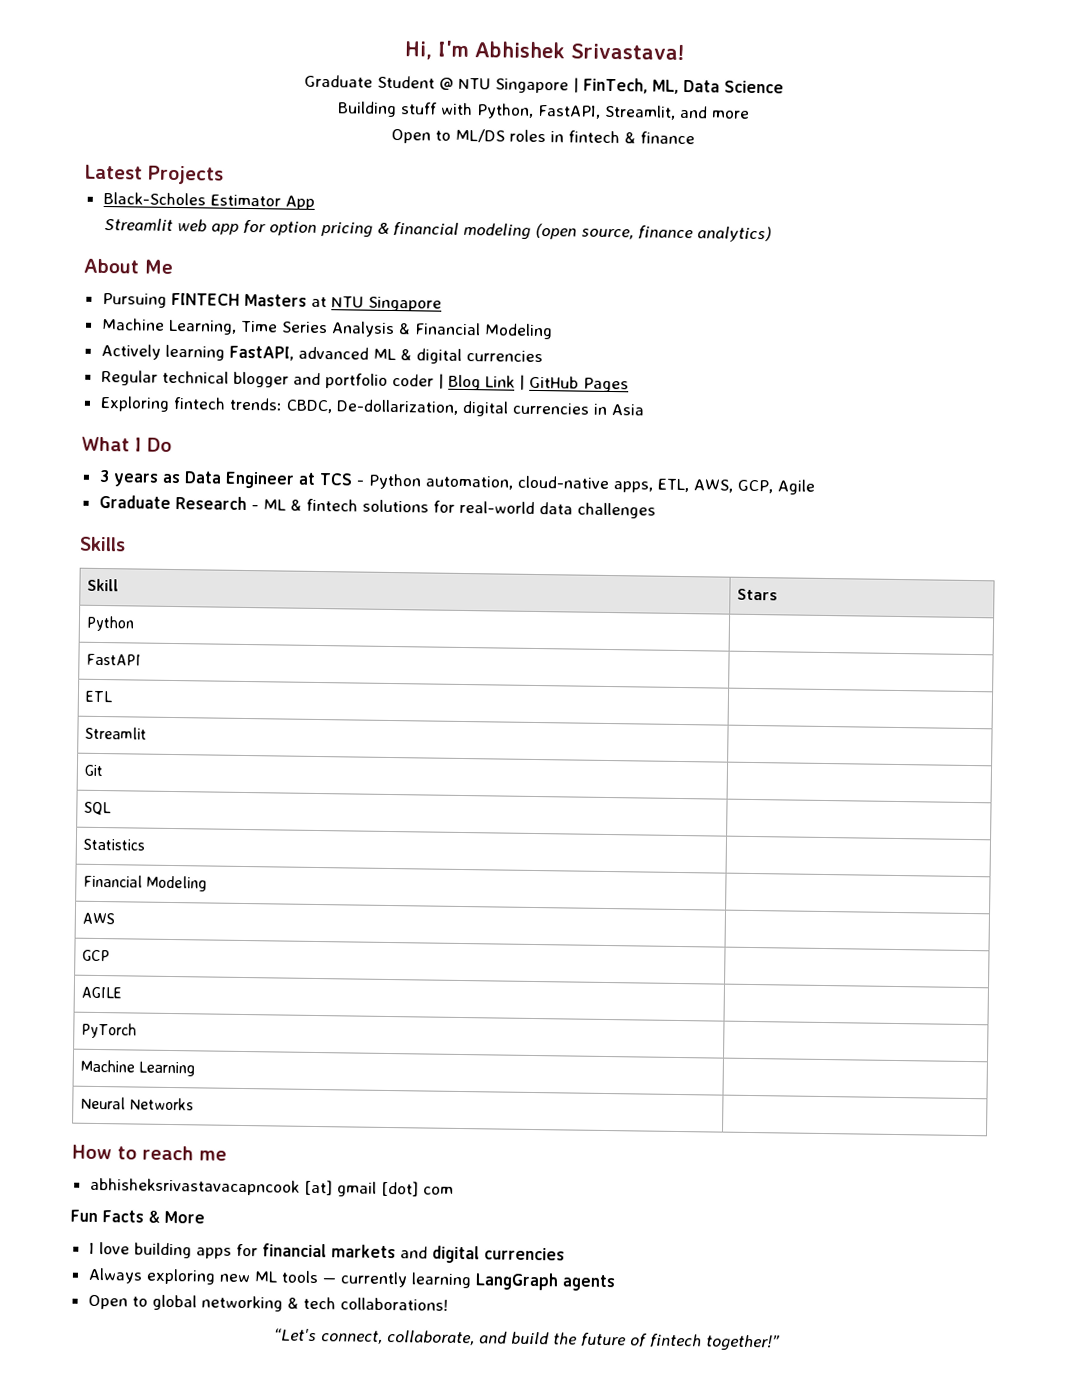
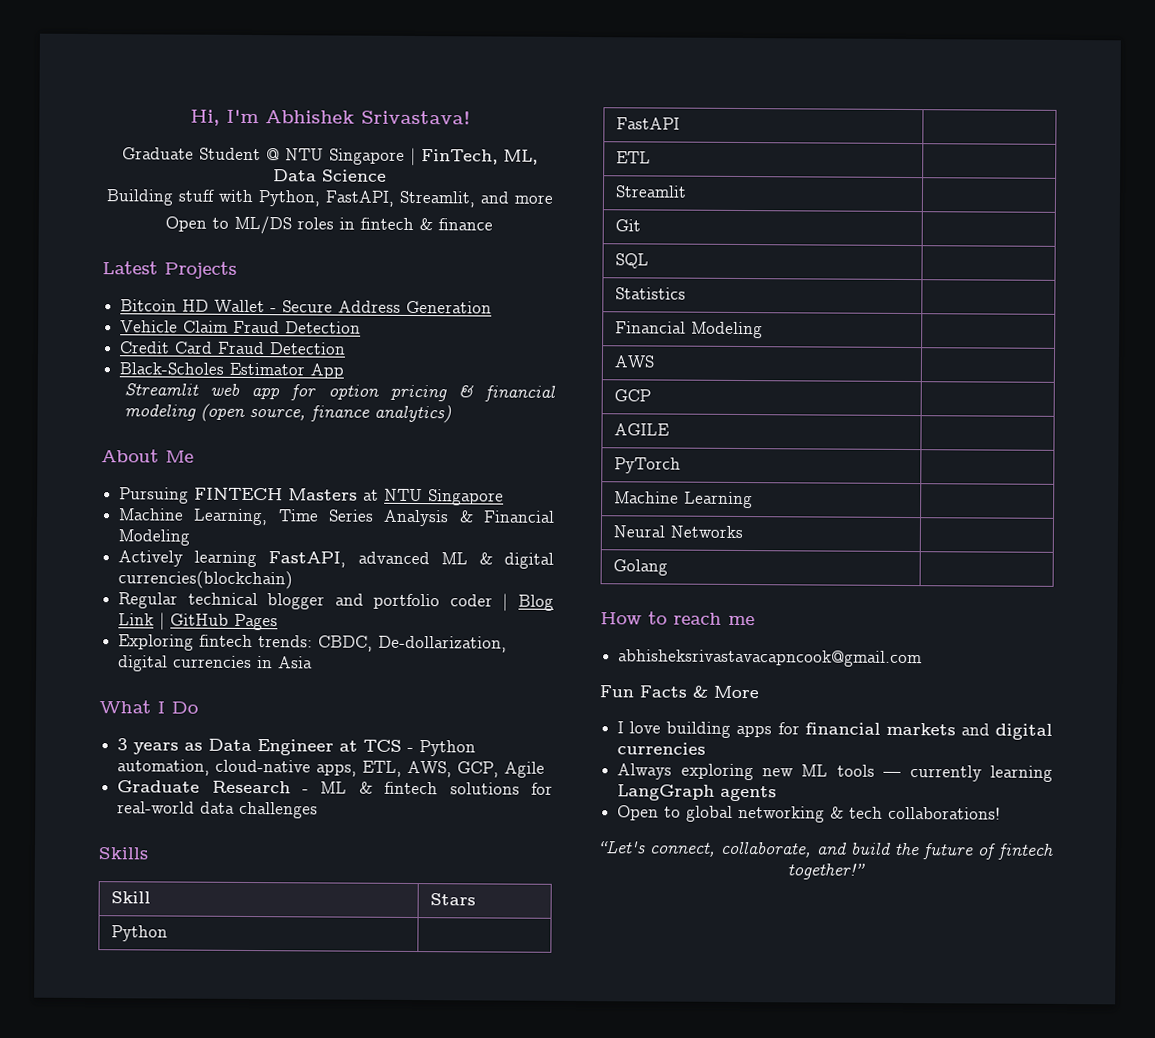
(224, 175) none -> [120,299,493,314] [120,320,362,334] [120,341,347,355] // Bitcoin HD Wallet - Secure Address Generation // Vehicle Claim Fraud Detection // Credit Card Fraud Detection
[465,350,543,363] currencies -> [118,570,294,590] currencies(blockchain)
(195, 1104) none -> [612,559,668,576] // Golang |
[89,1177,454,1197] abhisheksrivastavacapncook [at] gmail [dot] com -> [618,649,923,668] abhisheksrivastavacapncook@gmail.com

